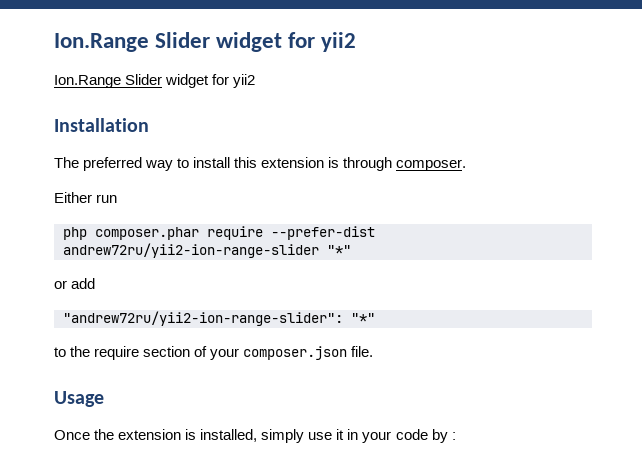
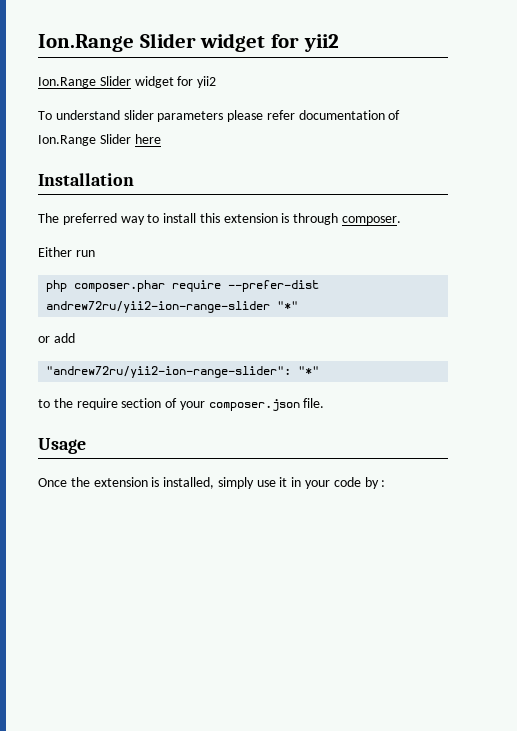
(256, 81) none -> [38,110,401,122] [38,134,161,146] // To understand slider parameters please refer documentation of Ion.Range Slider here

